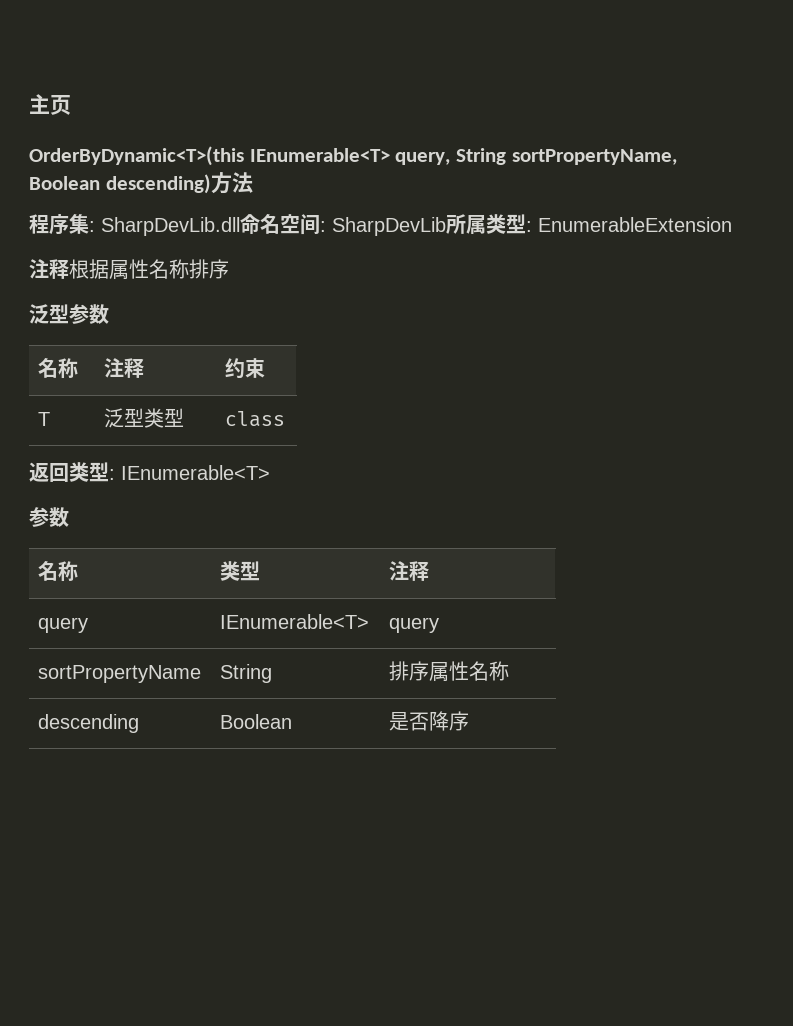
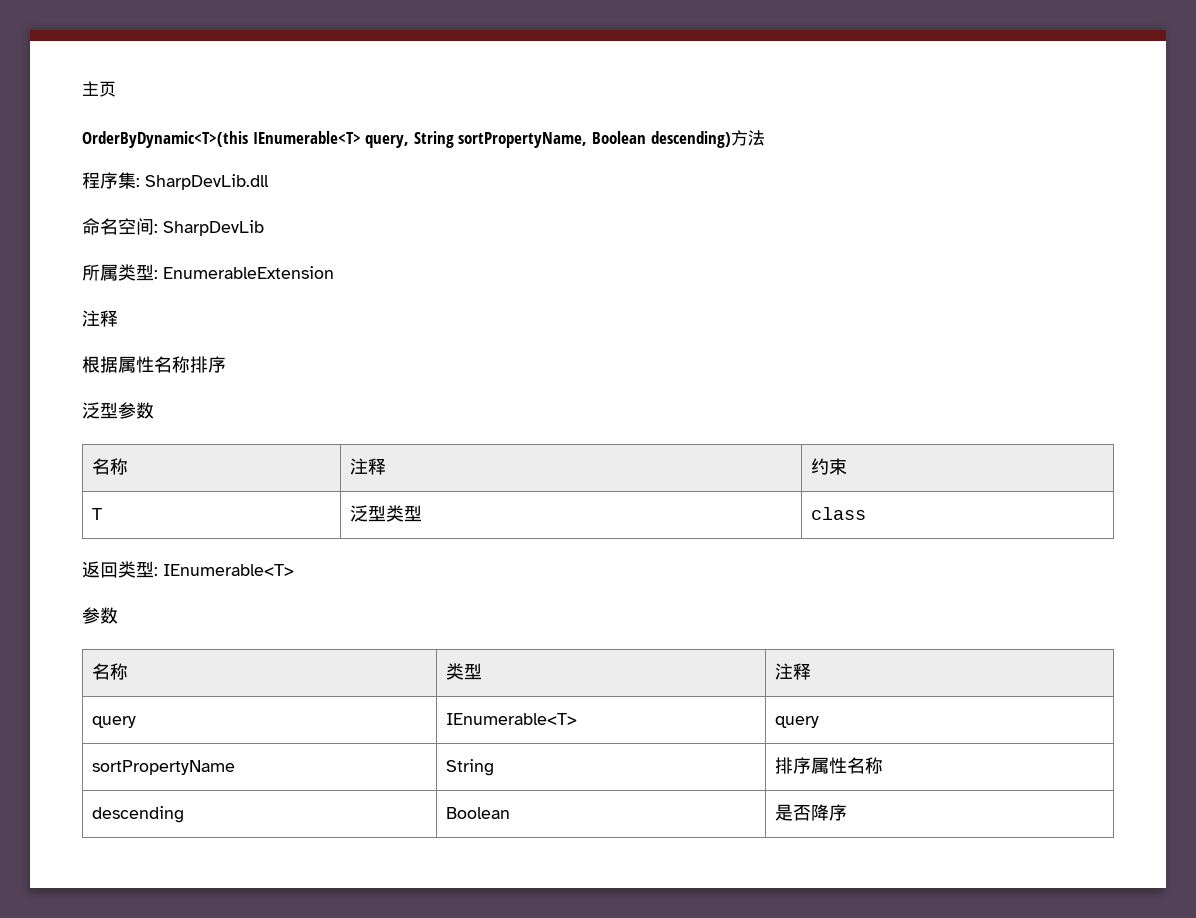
(240, 226) none -> (269, 182) //
(446, 226) none -> (264, 228) //
(69, 269) none -> (118, 318) //

